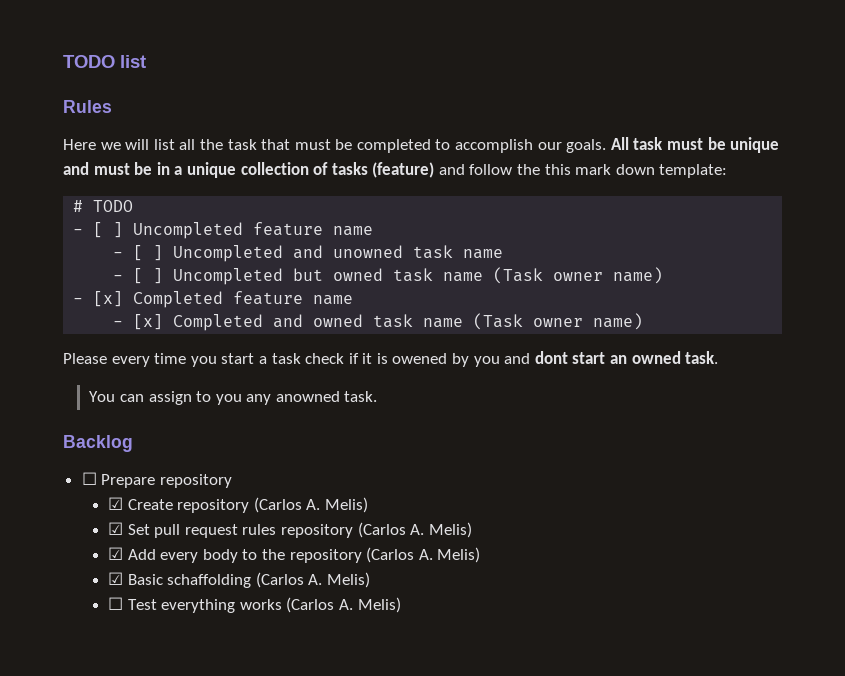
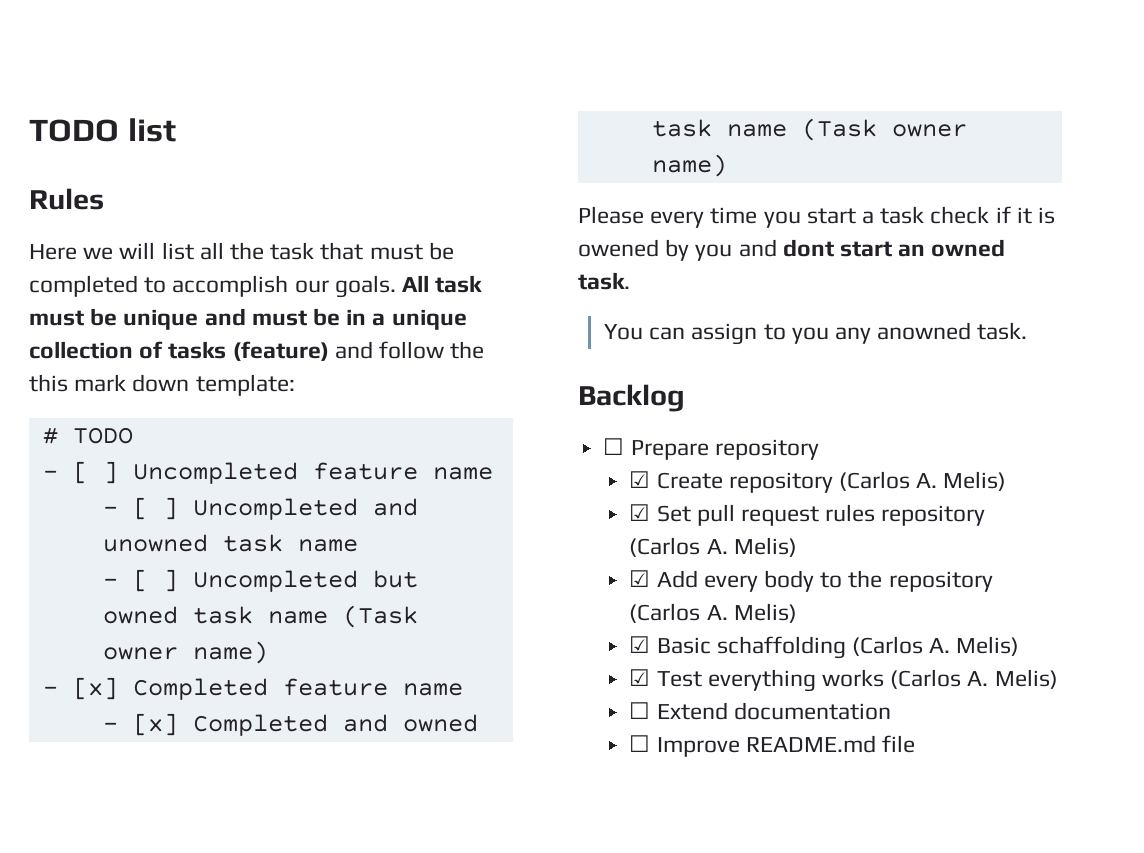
[108,597,124,610] ☐ -> [629,669,651,686] ☑
(401, 605) none -> [629,702,891,720] [629,735,915,757] // ☐ Extend documentation // ☐ Improve README.md file

